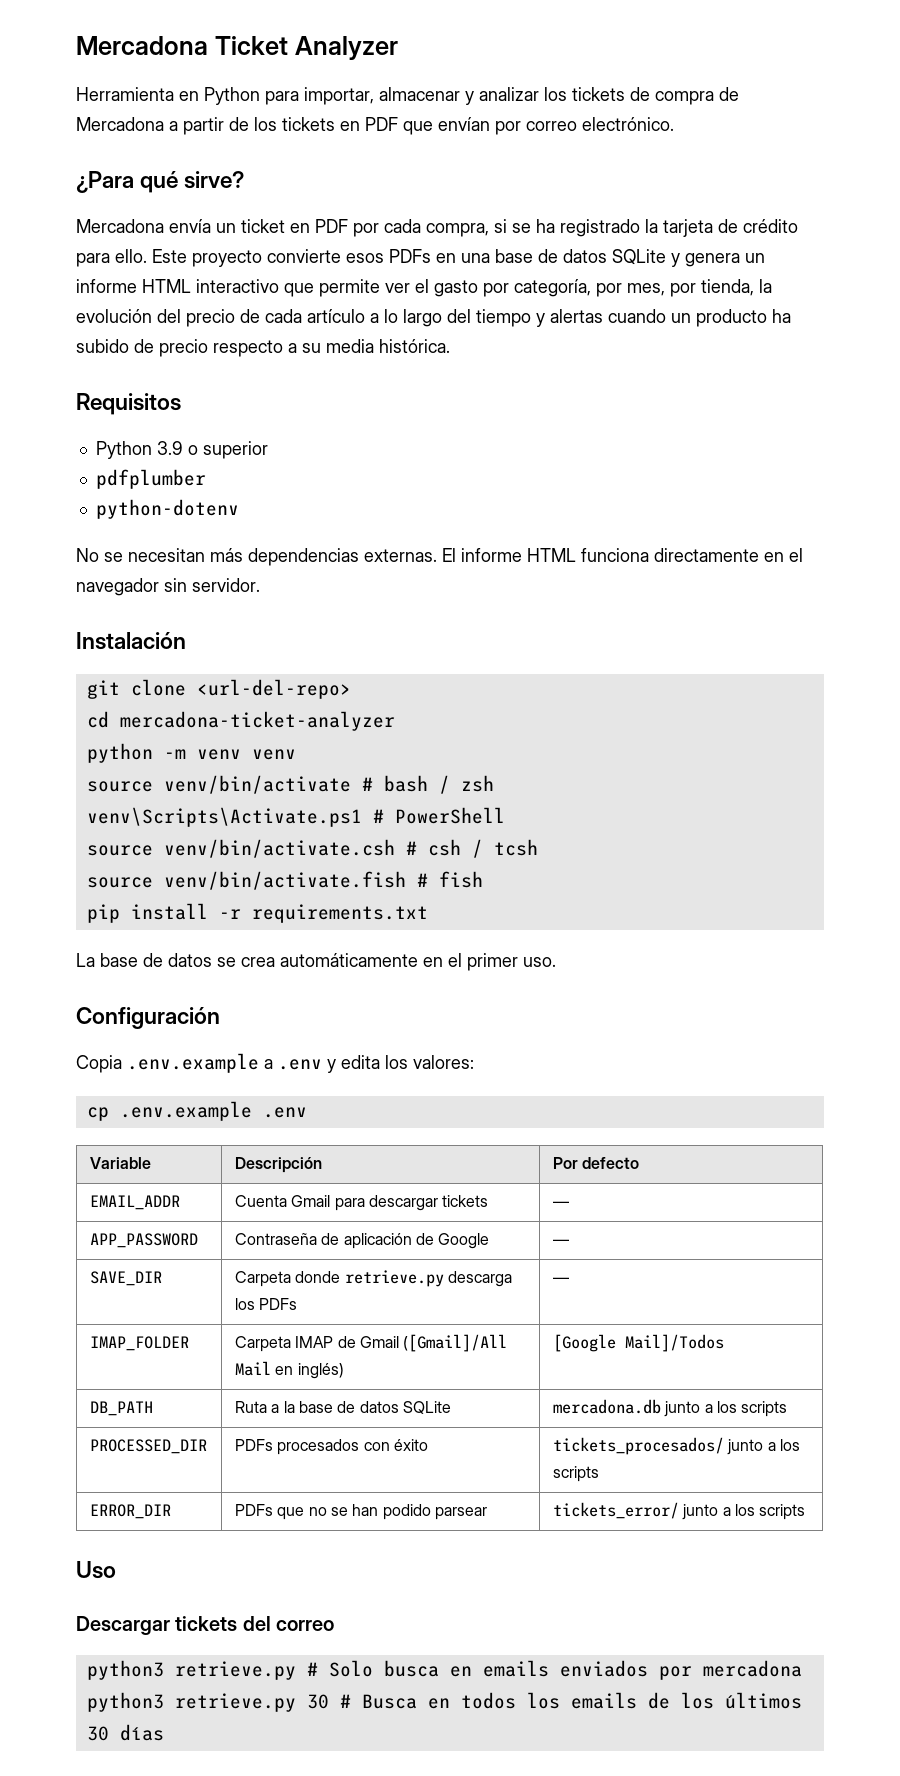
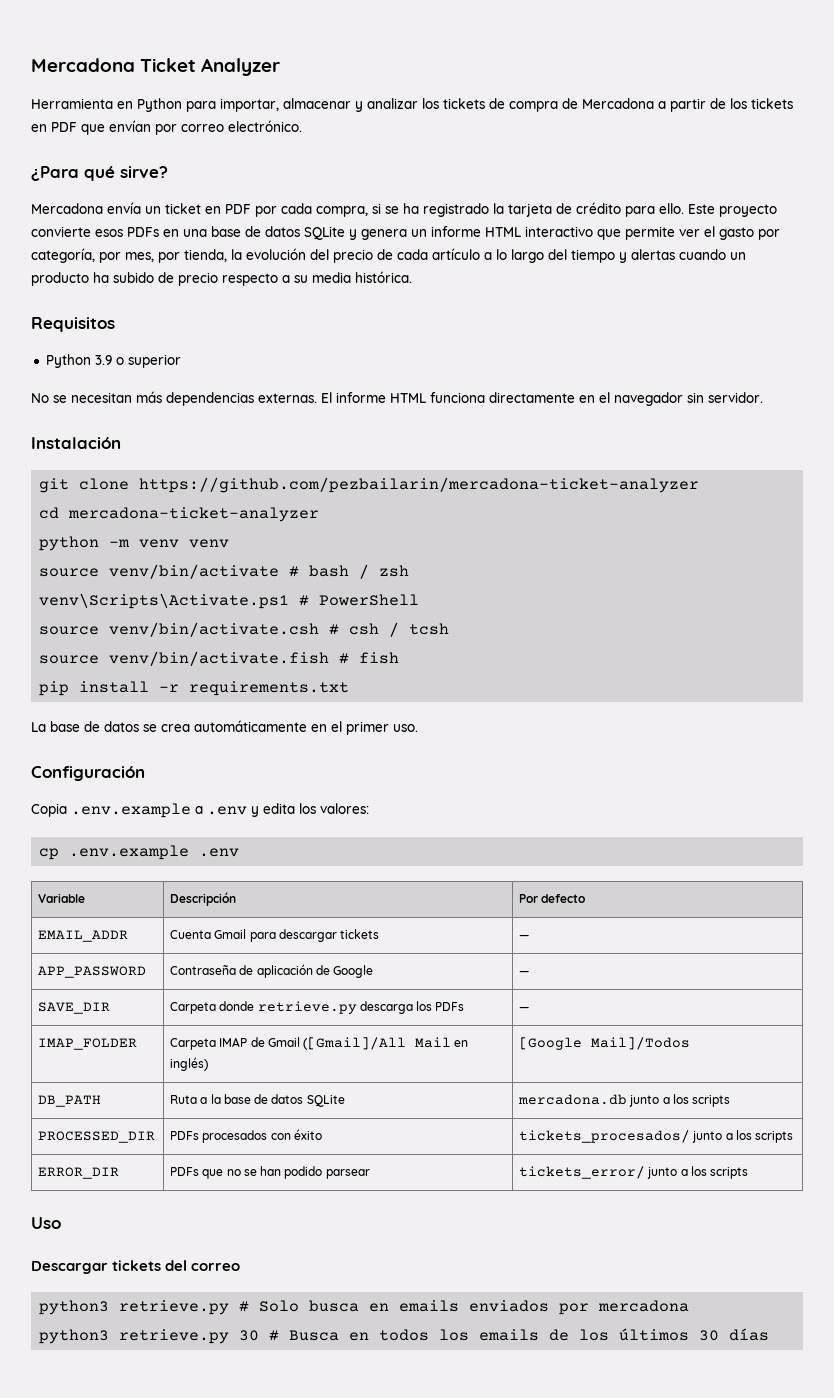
[95,469,206,489] [95,499,239,519] // pdfplumber // python-dotenv -> (181, 361) none
[196,679,351,699] <url-del-repo> -> [139,477,700,493] https://github.com/pezbailarin/mercadona-ticket-analyzer

